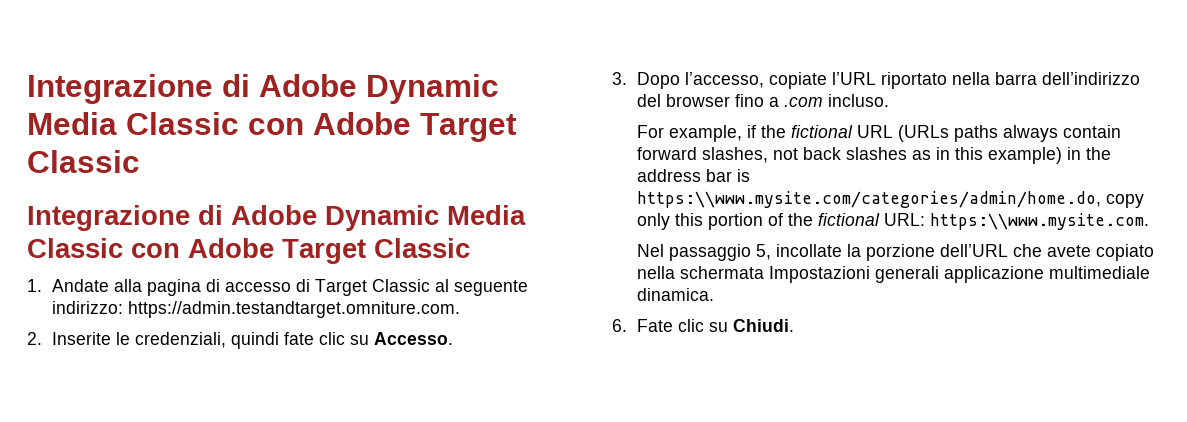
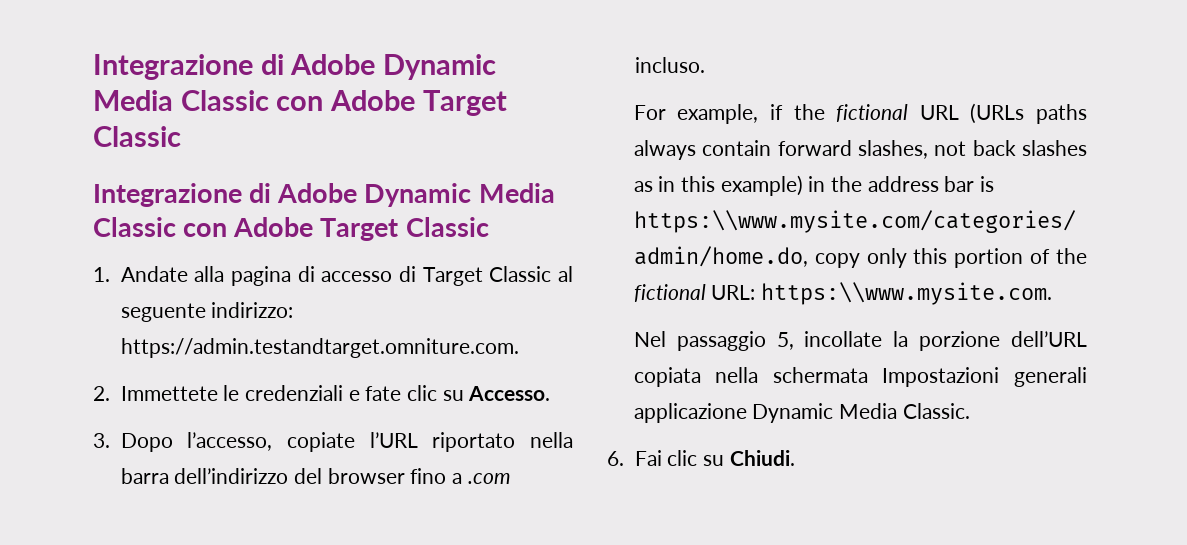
[52,332,280,349] Inserite le credenziali, quindi -> [120,385,360,401] Immettete le credenziali e
[1013,244,1155,261] che avete copiato -> [633,367,701,387] copiata
[1049,266,1151,279] [637,288,715,301] multimediale dinamica. -> [752,403,970,423] Dynamic Media Classic.
[637,319,674,332] Fate -> [634,450,662,466] Fai

